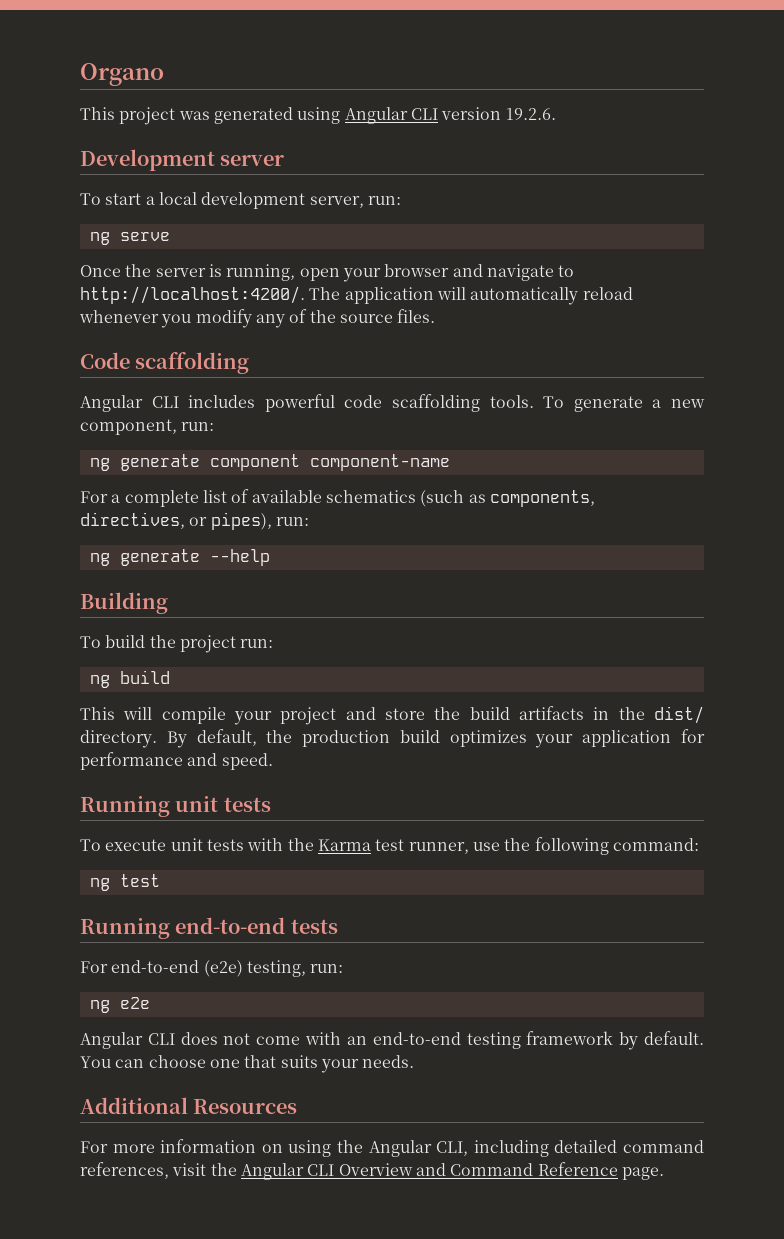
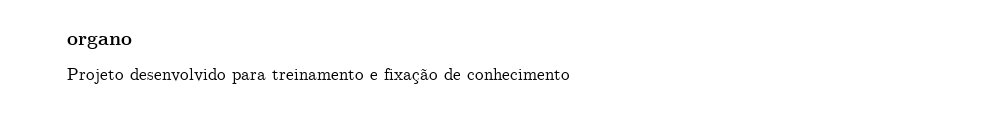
[80,63,164,86] [80,107,556,125] [80,149,285,171] [80,192,401,209] [89,232,170,245] [80,264,575,282] [80,286,633,305] [79,309,436,328] [80,352,250,374] [80,394,706,412] [80,419,215,435] [89,454,450,471] [80,489,595,507] [80,512,309,530] [89,549,270,566] [80,592,168,614] [80,635,274,653] [89,670,170,688] [80,706,704,725] [80,729,705,748] [80,752,273,770] [80,796,271,817] [80,837,699,855] [89,874,160,891] [80,917,338,939] [80,960,344,977] [89,997,150,1013] [80,1031,704,1050] [80,1055,415,1073] [80,1097,298,1114] [80,1139,705,1157] [80,1162,664,1180] Organo // This project was generated using Angular CLI version 19.2.6. // Development server // To start a local development server, run: // ng serve // Once the server is running, open your browser and navigate to http://localhost:4200/. The application will automatically reload whenever you modify any of the source files. // Code scaffolding // Angular CLI includes powerful code scaffolding tools. To generate a new component, run: // ng generate component component-name // For a complete list of available schematics (such as components, directives, or pipes), run: // ng generate --help // Building // To build the project run: // ng build // This will compile your project and store the build artifacts in the dist/ directory. By default, the production build optimizes your application for performance and speed. // Running unit tests // To execute unit tests with the Karma test runner, use the following command: // ng test // Running end-to-end tests // For end-to-end (e2e) testing, run: // ng e2e // Angular CLI does not come with an end-to-end testing framework by default. You can choose one that suits your needs. // Additional Resources // For more information on using the Angular CLI, including detailed command references, visit the Angular CLI Overview and Command Reference page. -> [67,35,132,49] [67,68,570,84] organo // Projeto desenvolvido para treinamento e fixação de conhecimento

